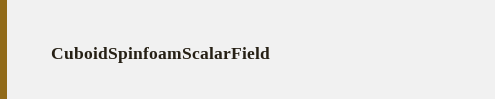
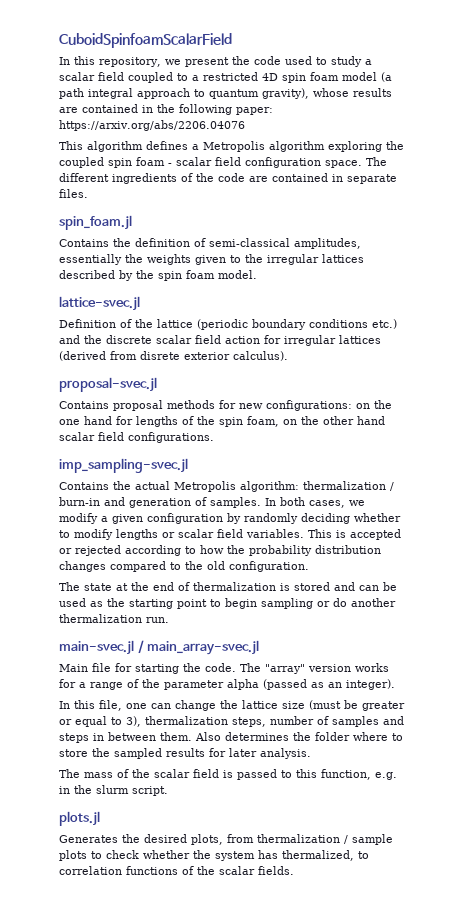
(270, 55) none -> [59,56,372,67] [59,72,392,83] [59,88,392,99] [59,104,273,115] [59,120,245,131] [59,141,404,152] [59,157,387,168] [59,173,397,184] [59,189,88,198] [59,215,132,230] [59,238,361,249] [59,254,364,265] [59,270,257,281] [59,296,140,311] [59,319,397,330] [59,335,381,346] [59,351,288,361] [59,377,157,392] [59,400,392,411] [59,416,385,427] [59,432,214,443] [59,458,188,473] [59,481,394,492] [59,497,365,508] [59,513,401,524] [59,529,401,540] [59,545,381,556] [59,561,309,572] [59,582,397,591] [59,598,396,609] [59,614,169,623] [59,640,260,655] [59,663,389,674] [59,679,395,690] [59,700,405,711] [59,716,404,727] [59,732,403,743] [59,748,311,759] [59,769,397,780] [59,785,168,796] [59,811,100,826] [59,834,393,845] [59,850,369,861] [59,866,294,875] // In this repository, we present the code used to study a scalar field coupled to a restricted 4D spin foam model (a path integral approach to quantum gravity), whose results are contained in the following paper: https://arxiv.org/abs/2206.04076 // This algorithm defines a Metropolis algorithm exploring the coupled spin foam - scalar field configuration space. The different ingredients of the code are contained in separate files. // spin_foam.jl // Contains the definition of semi-classical amplitudes, essentially the weights given to the irregular lattices described by the spin foam model. // lattice-svec.jl // Definition of the lattice (periodic boundary conditions etc.) and the discrete scalar field action for irregular lattices (derived from disrete exterior calculus). // proposal-svec.jl // Contains proposal methods for new configurations: on the one hand for lengths of the spin foam, on the other hand scalar field configurations. // imp_sampling-svec.jl // Contains the actual Metropolis algorithm: thermalization / burn-in and generation of samples. In both cases, we modify a given configuration by randomly deciding whether to modify lengths or scalar field variables. This is accepted or rejected according to how the probability distribution changes compared to the old configuration. // The state at the end of thermalization is stored and can be used as the starting point to begin sampling or do another thermalization run. // main-svec.jl / main_array-svec.jl // Main file for starting the code. The "array" version works for a range of the parameter alpha (passed as an integer). // In this file, one can change the lattice size (must be greater or equal to 3), thermalization steps, number of samples and steps in between them. Also determines the folder where to store the sampled results for later analysis. // The mass of the scalar field is passed to this function, e.g. in the slurm script. // plots.jl // Generates the desired plots, from thermalization / sample plots to check whether the system has thermalized, to correlation functions of the scalar fields.

